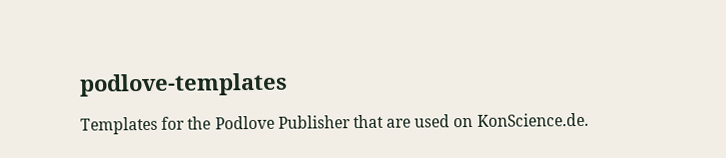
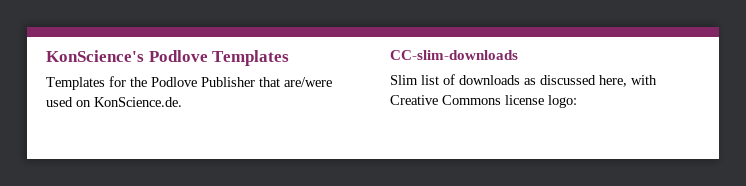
[79,72,288,97] podlove-templates -> [46,50,290,66] KonScience's Podlove Templates
[386,118,412,128] are -> [284,77,332,87] are/were
(589, 119) none -> [390,50,518,60] [390,74,657,87] [390,95,577,108] // CC-slim-downloads // Slim list of downloads as discussed here, with Creative Commons license logo:

